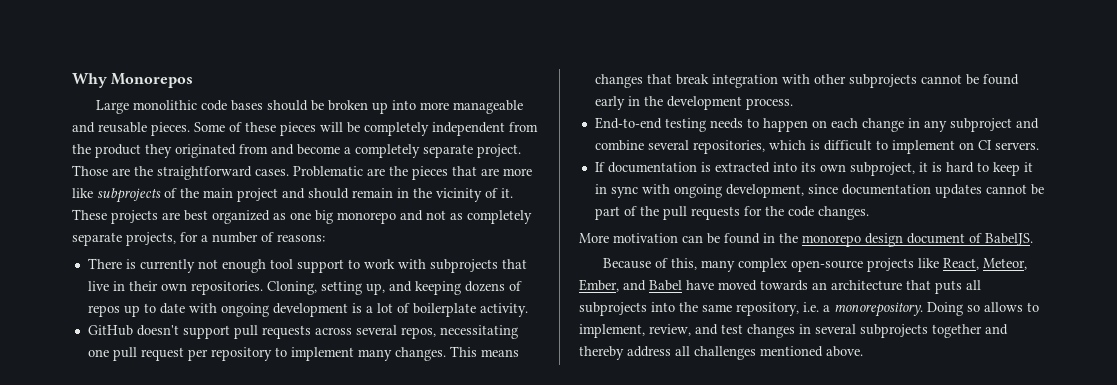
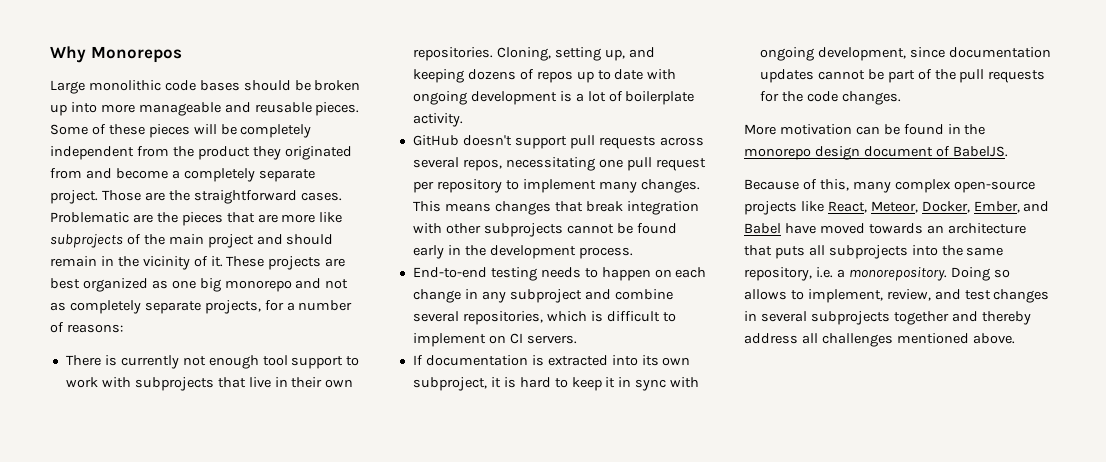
(1027, 264) none -> [921,201,970,213] Docker,

